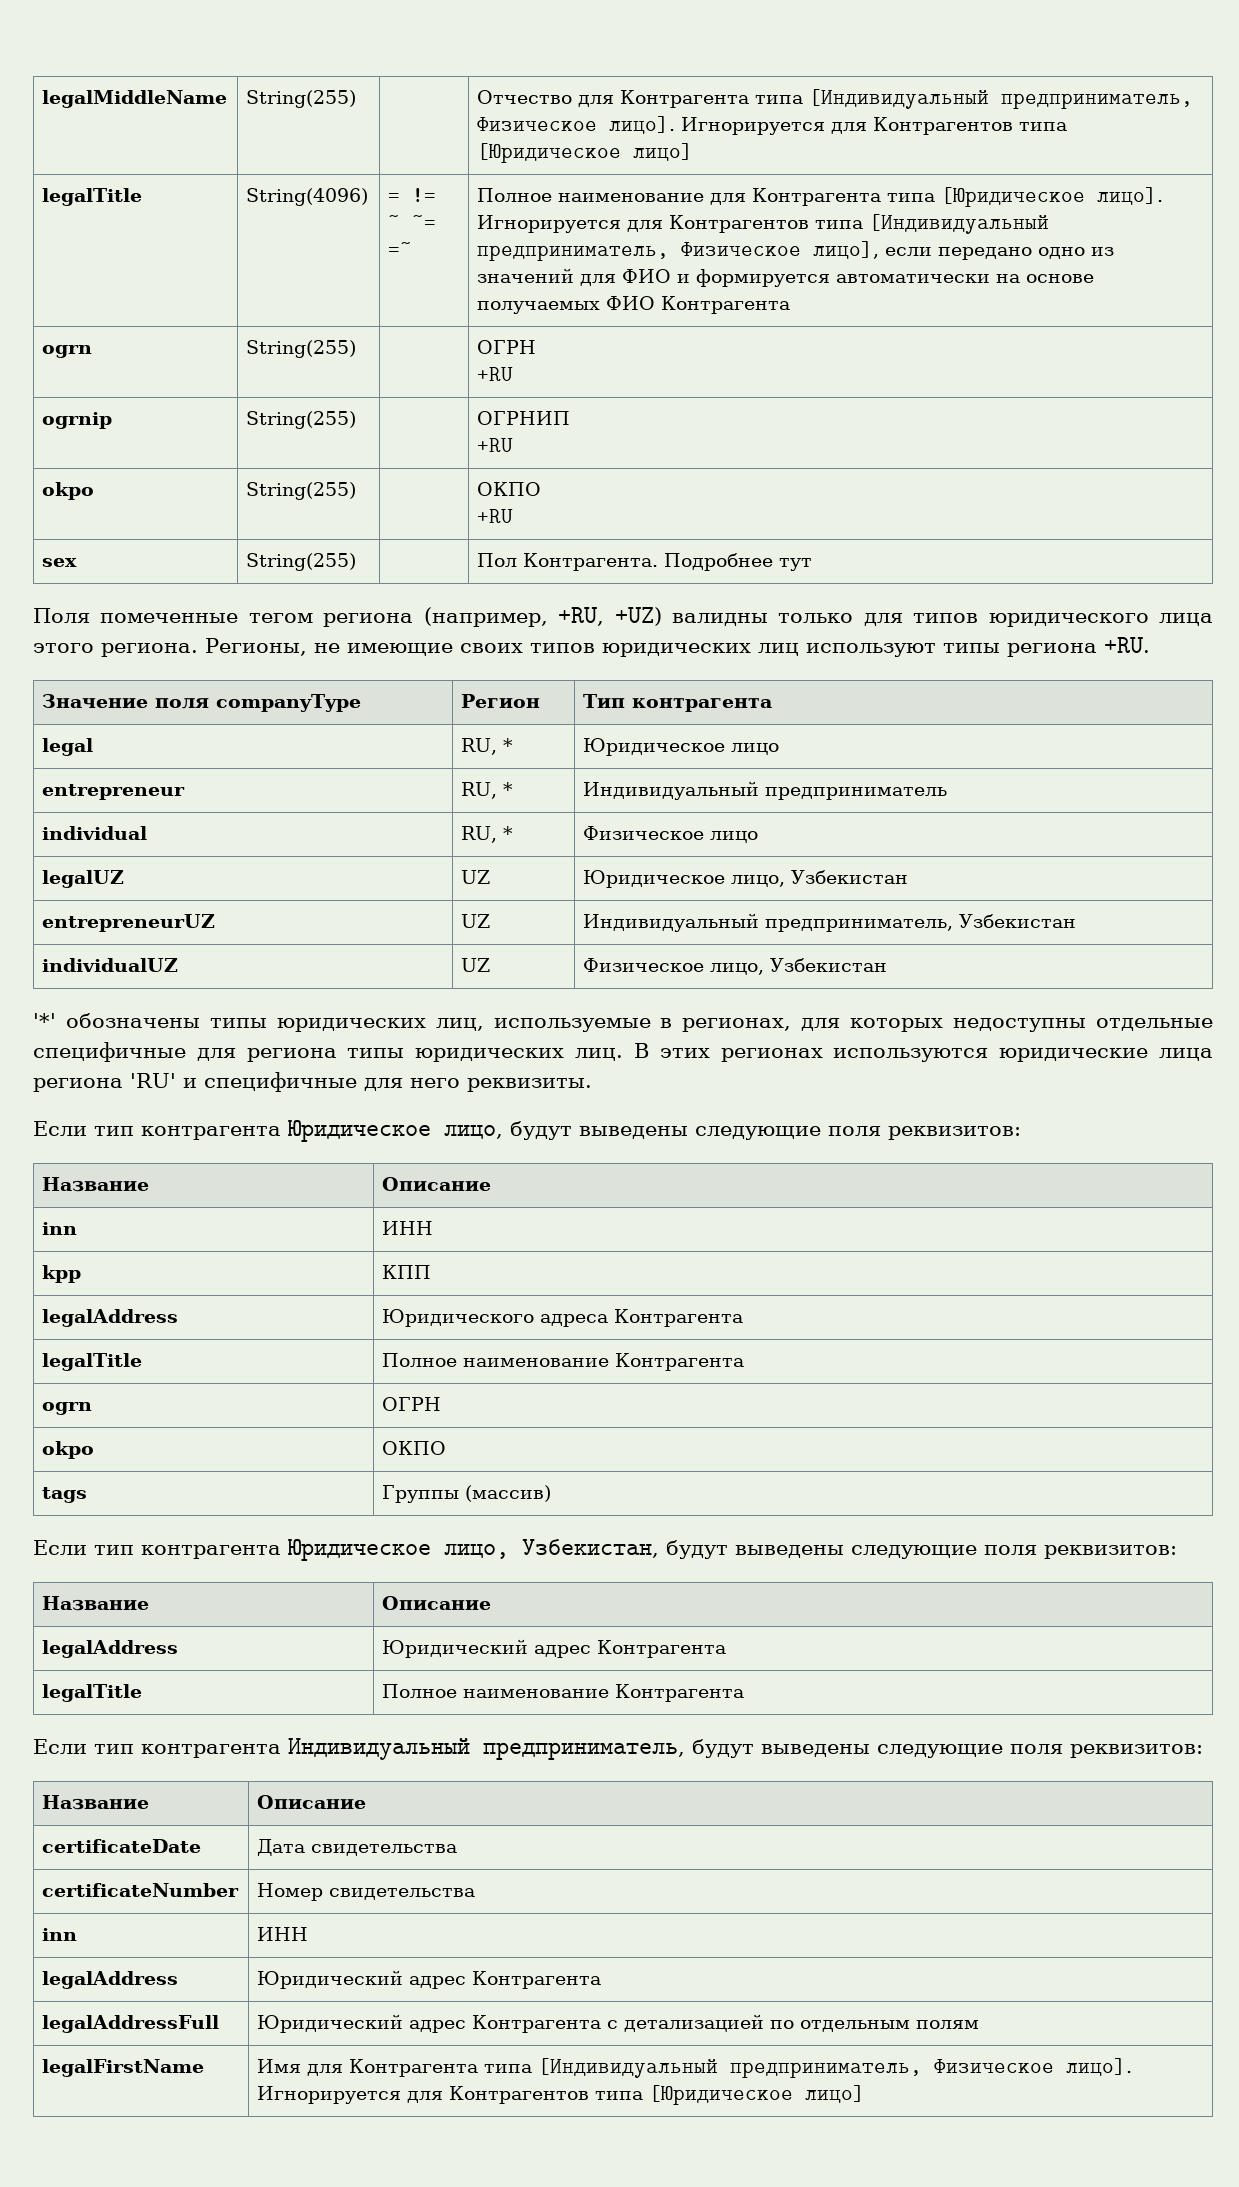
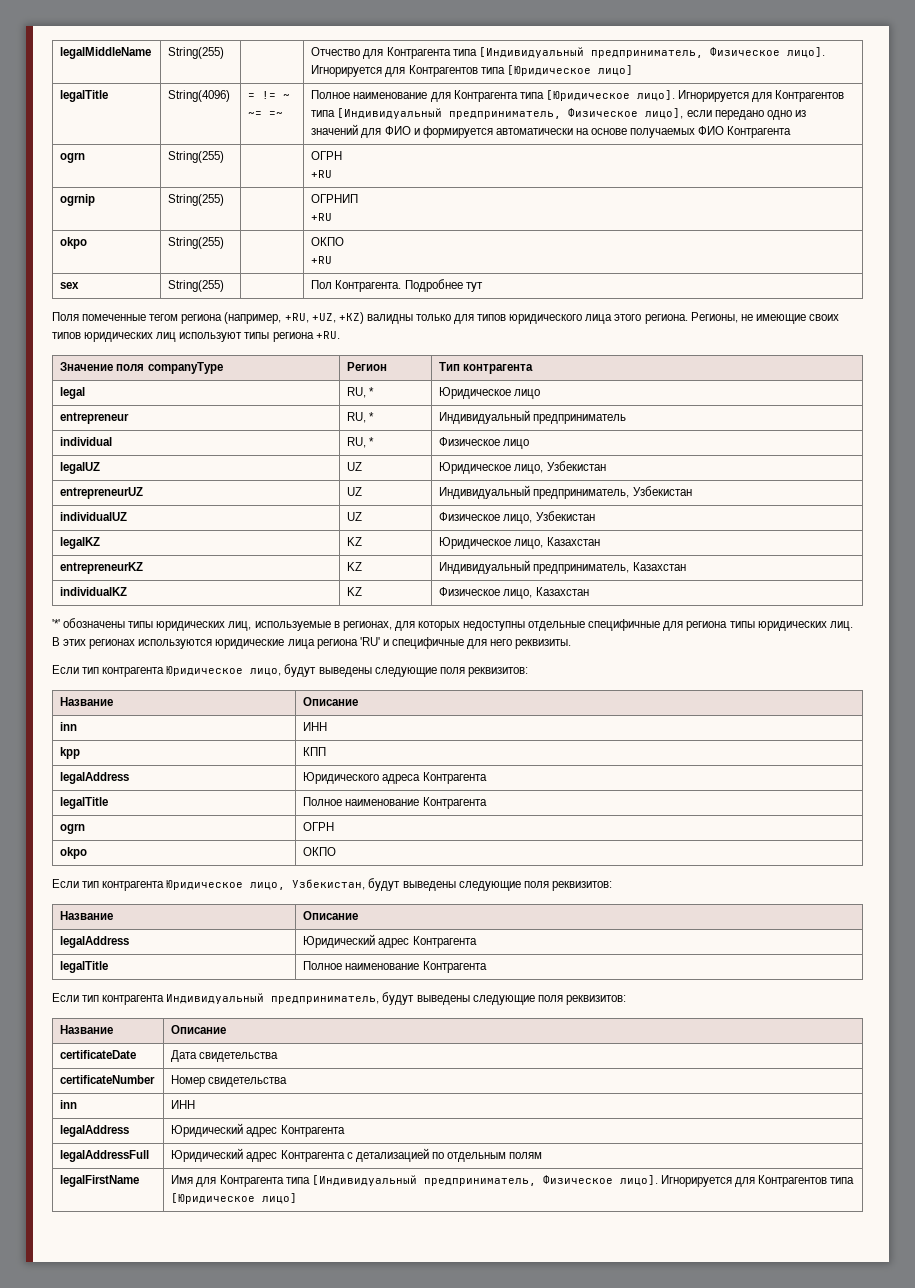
[614,607,662,626] +UZ) -> [311,312,364,324] +UZ, +KZ)
(888, 965) none -> [60,537,101,549] [347,537,363,546] [439,537,600,549] [60,562,144,574] [347,562,363,571] [439,560,686,574] [60,587,128,596] [347,587,363,596] [439,587,589,599] // legalKZ | KZ | Юридическое лицо, Казахстан // entrepreneurKZ | KZ | Индивидуальный предприниматель, Казахстан // individualKZ | KZ | Физическое лицо, Казахстан
[42,1487,88,1503] [382,1485,552,1503] // tags | Группы (массив) -> (337, 851) none

